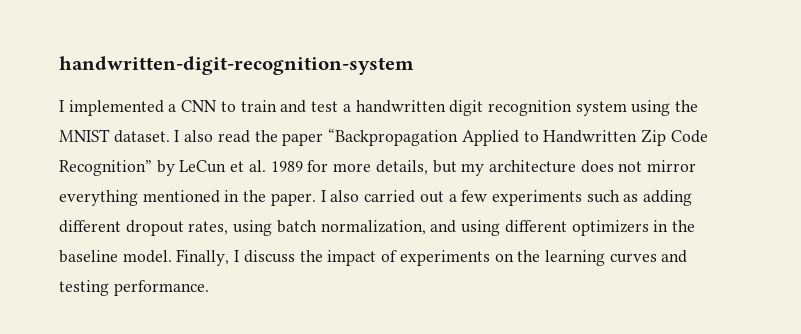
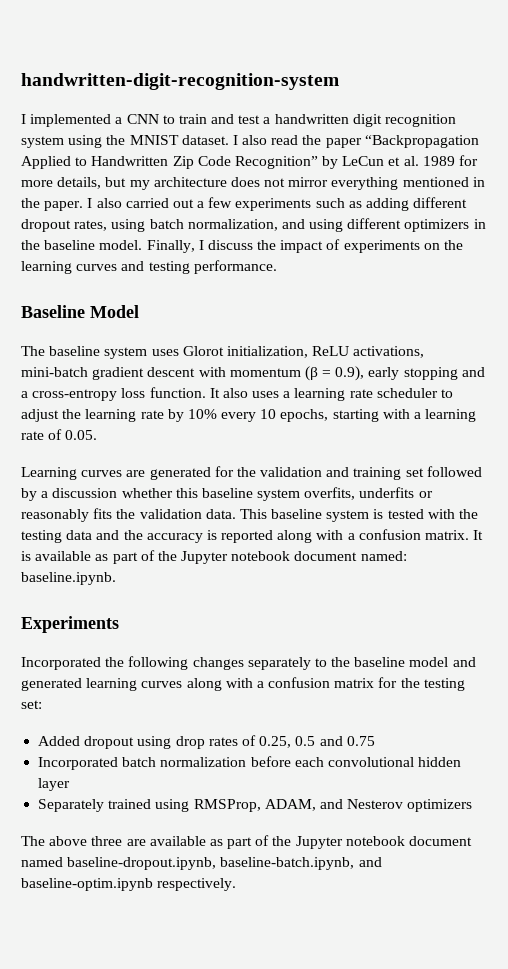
(209, 288) none -> [21,305,139,318] [21,346,425,359] [21,366,485,381] [21,387,454,401] [21,409,477,422] [21,429,98,440] [21,466,482,480] [21,487,433,501] [21,508,479,522] [21,529,484,543] [21,550,407,564] [21,572,116,585] [21,616,119,633] [21,656,476,670] [21,677,465,691] [21,700,42,709] [38,735,375,749] [38,756,462,770] [38,778,71,791] [38,799,473,812] [21,835,473,849] [21,857,382,870] [21,878,237,891] // Baseline Model // The baseline system uses Glorot initialization, ReLU activations, mini-batch gradient descent with momentum (β = 0.9), early stopping and a cross-entropy loss function. It also uses a learning rate scheduler to adjust the learning rate by 10% every 10 epochs, starting with a learning rate of 0.05. // Learning curves are generated for the validation and training set followed by a discussion whether this baseline system overfits, underfits or reasonably fits the validation data. This baseline system is tested with the testing data and the accuracy is reported along with a confusion matrix. It is available as part of the Jupyter notebook document named: baseline.ipynb. // Experiments // Incorporated the following changes separately to the baseline model and generated learning curves along with a confusion matrix for the testing set: // Added dropout using drop rates of 0.25, 0.5 and 0.75 // Incorporated batch normalization before each convolutional hidden layer // Separately trained using RMSProp, ADAM, and Nesterov optimizers // The above three are available as part of the Jupyter notebook document named baseline-dropout.ipynb, baseline-batch.ipynb, and baseline-optim.ipynb respectively.

